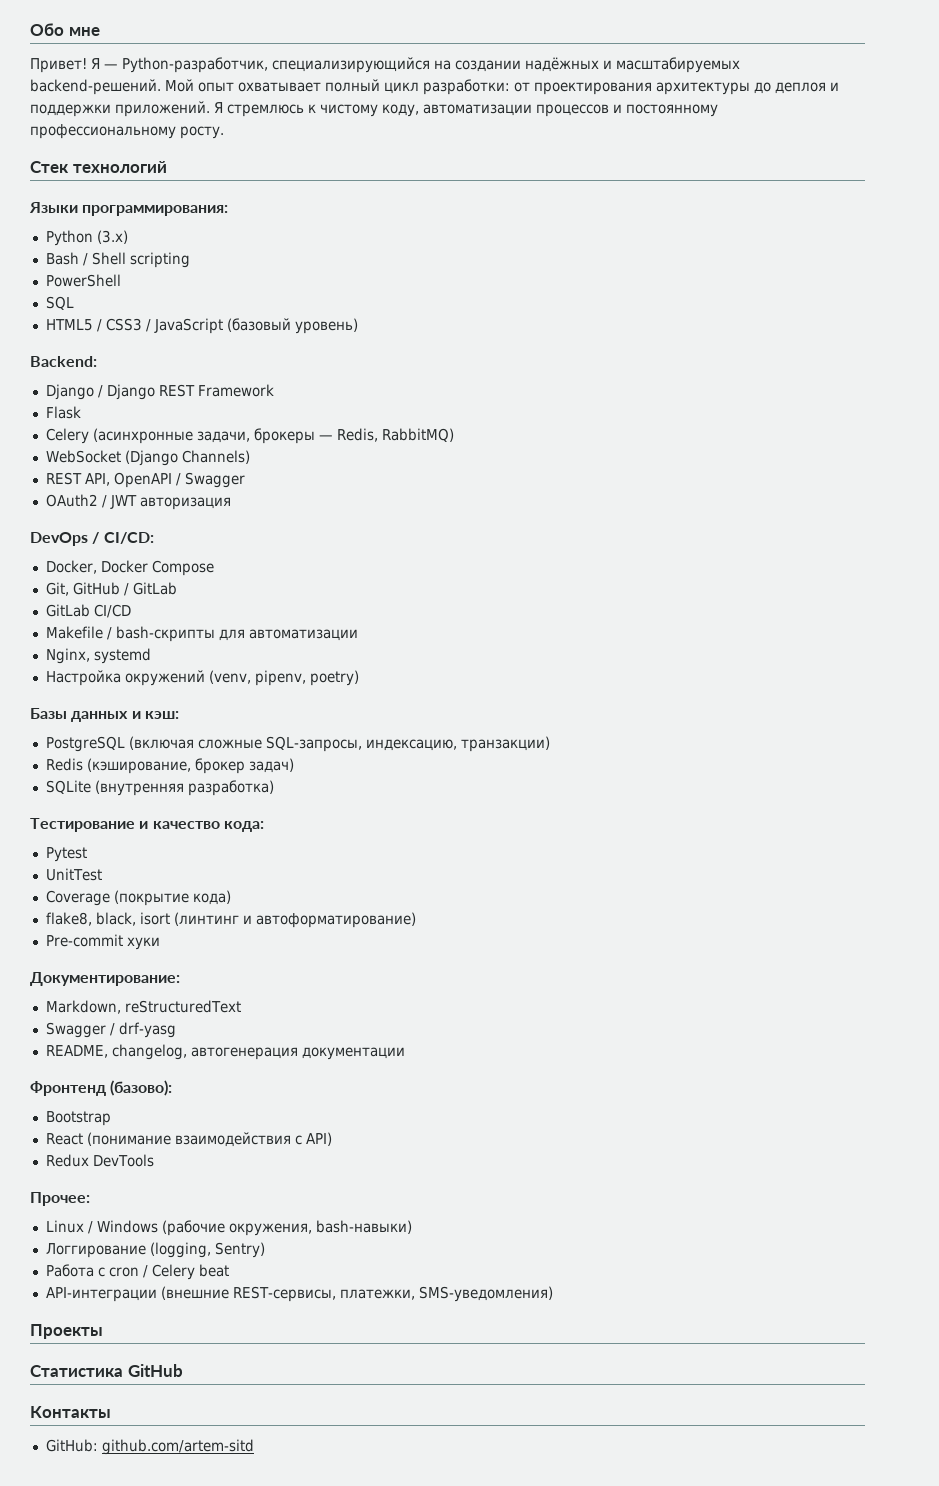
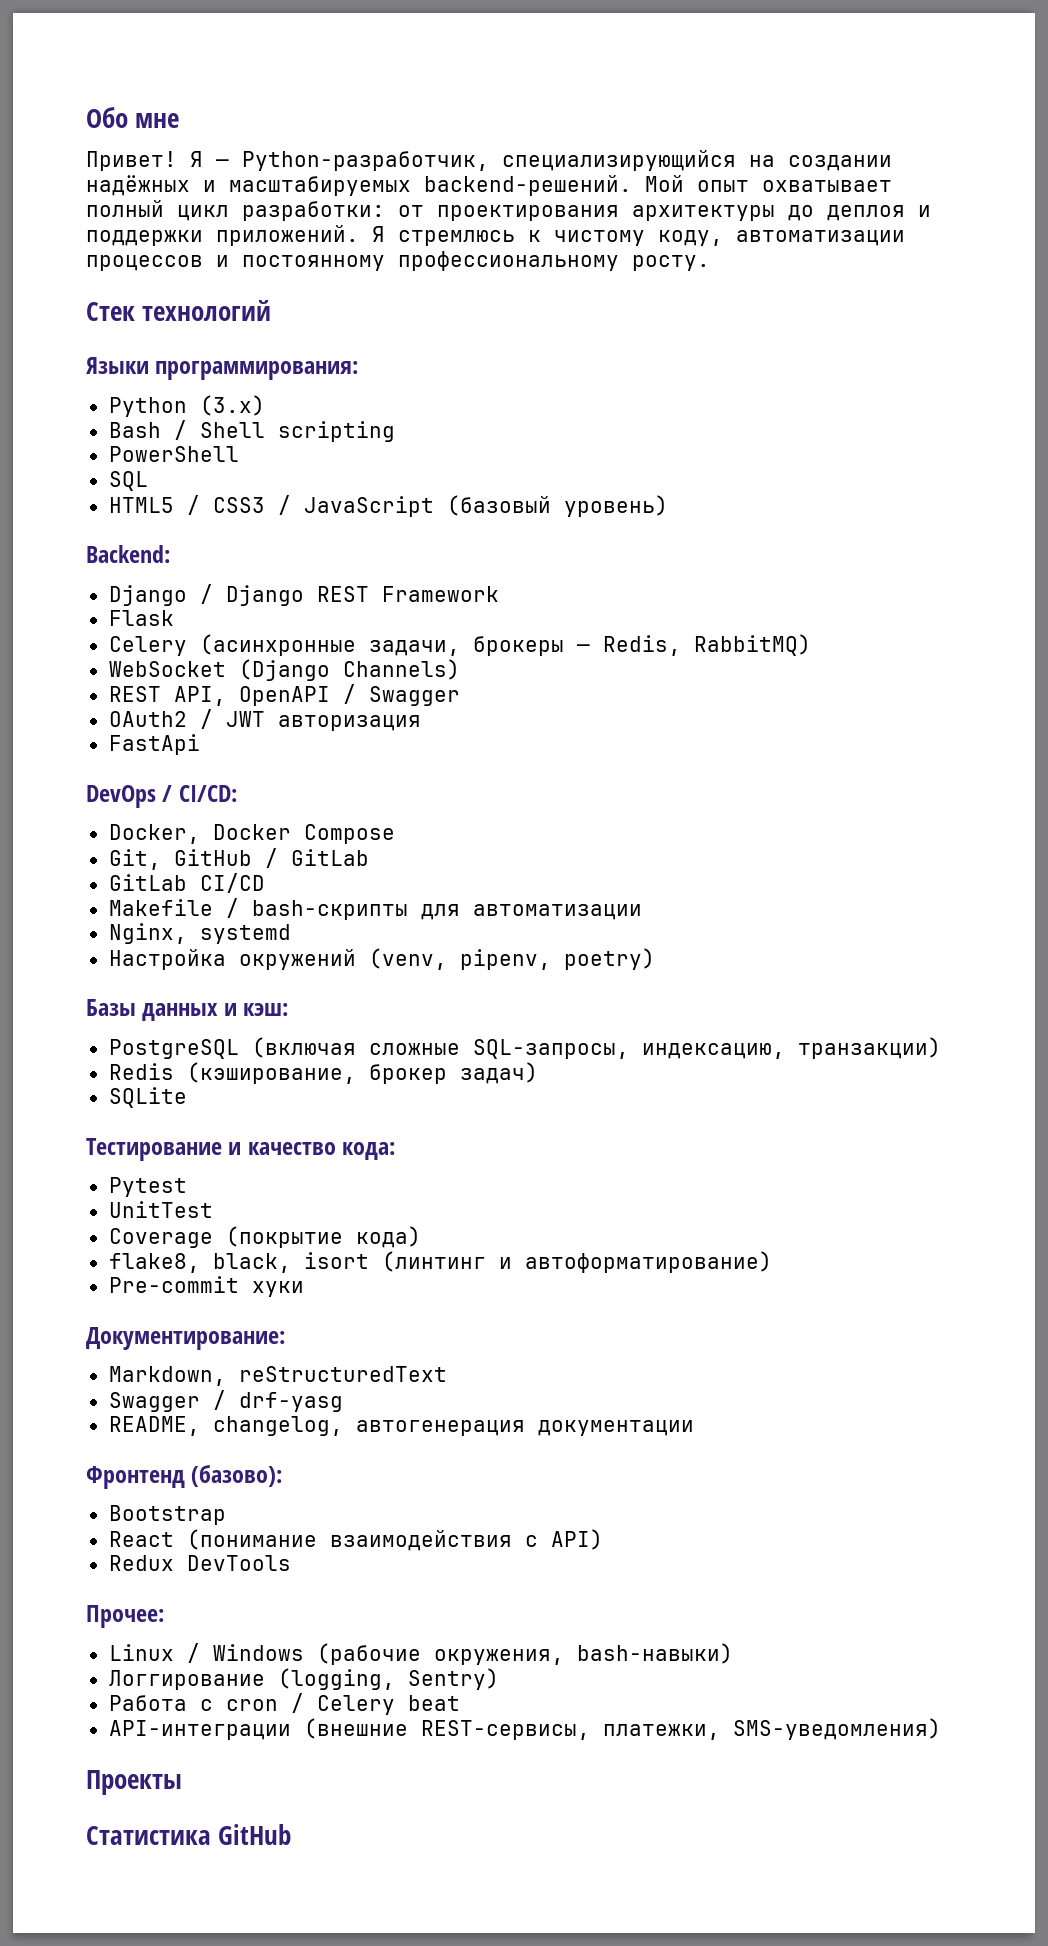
(231, 503) none -> [108,734,200,755] // FastApi
[94,780,274,796] (внутренняя разработка) -> (187, 1097) none
[30,1406,111,1418] [45,1439,254,1455] // Контакты // GitHub: github.com/artem-sitd -> (292, 1834) none

